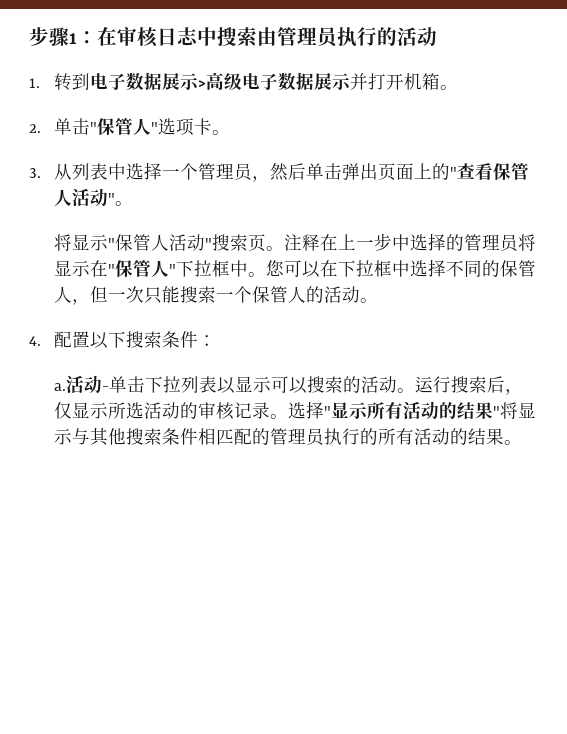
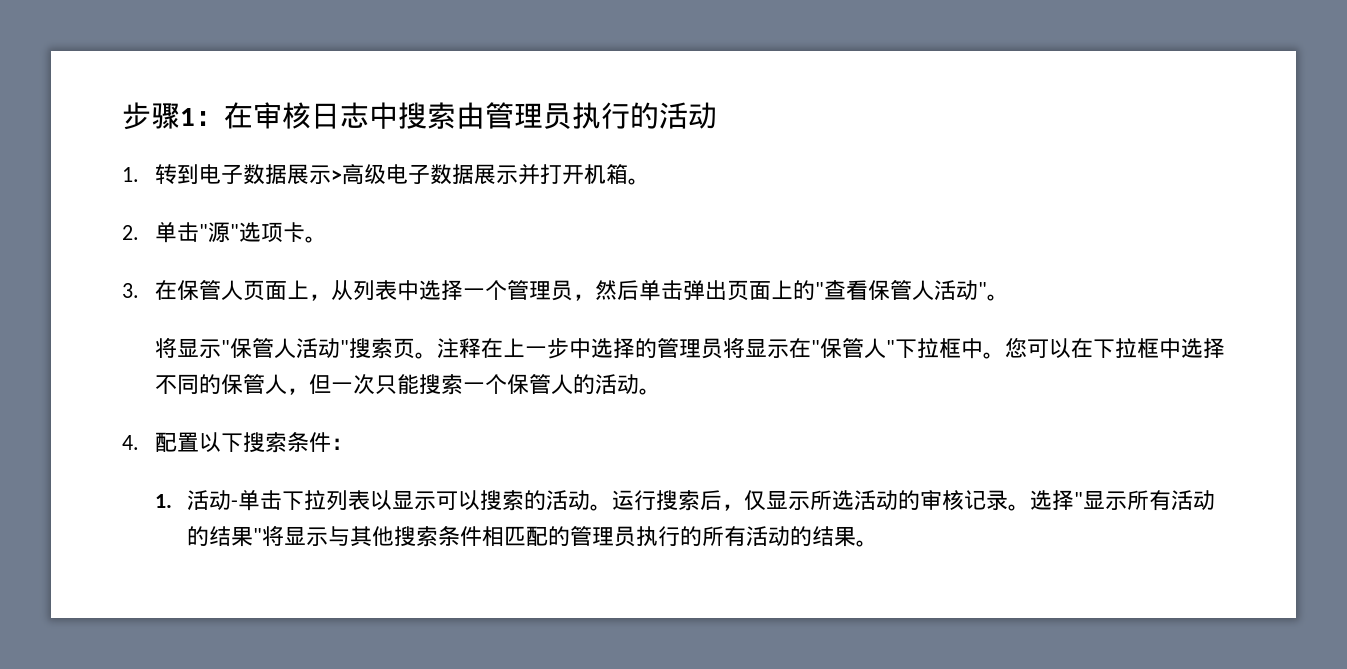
[97,118,152,135] 保管人 -> [207,222,230,243] 源
(41, 173) none -> [154,280,331,301] 在保管人页面上，
[54,383,67,391] a. -> [154,494,172,508] 1.

